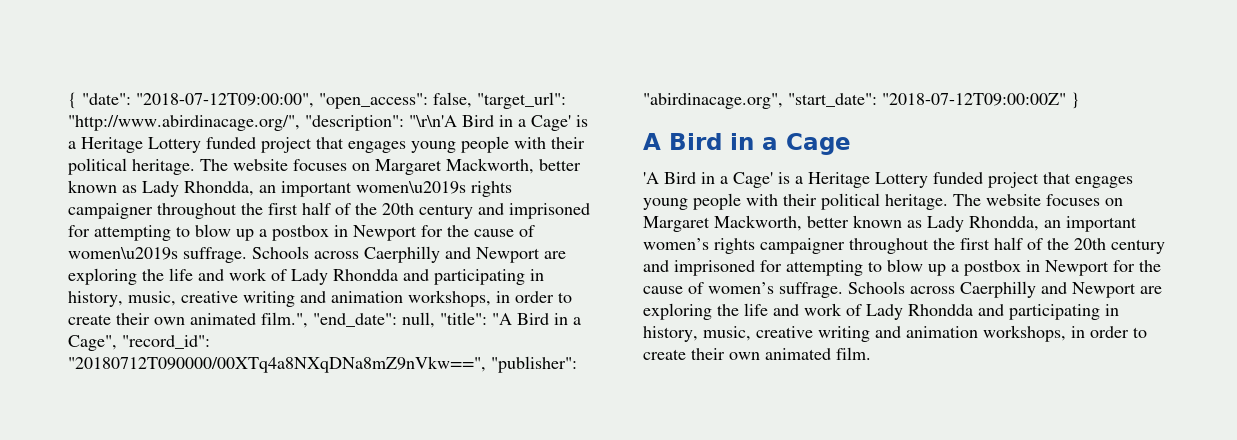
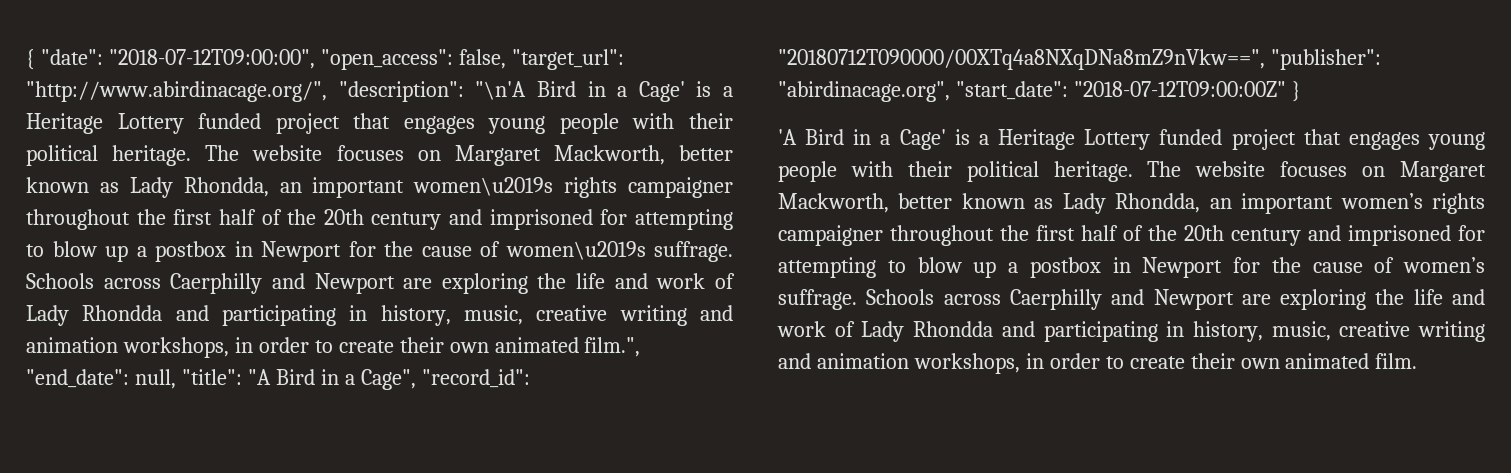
[409,115,457,127] "\r\n'A -> [475,81,527,100] "\n'A
[643,133,851,155] // A Bird in a Cage -> (1301, 91) none

